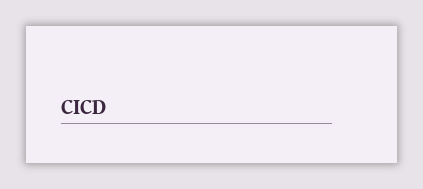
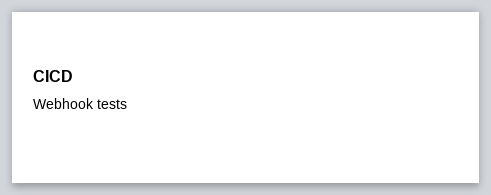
(106, 106) none -> [33,98,127,109] // Webhook tests

